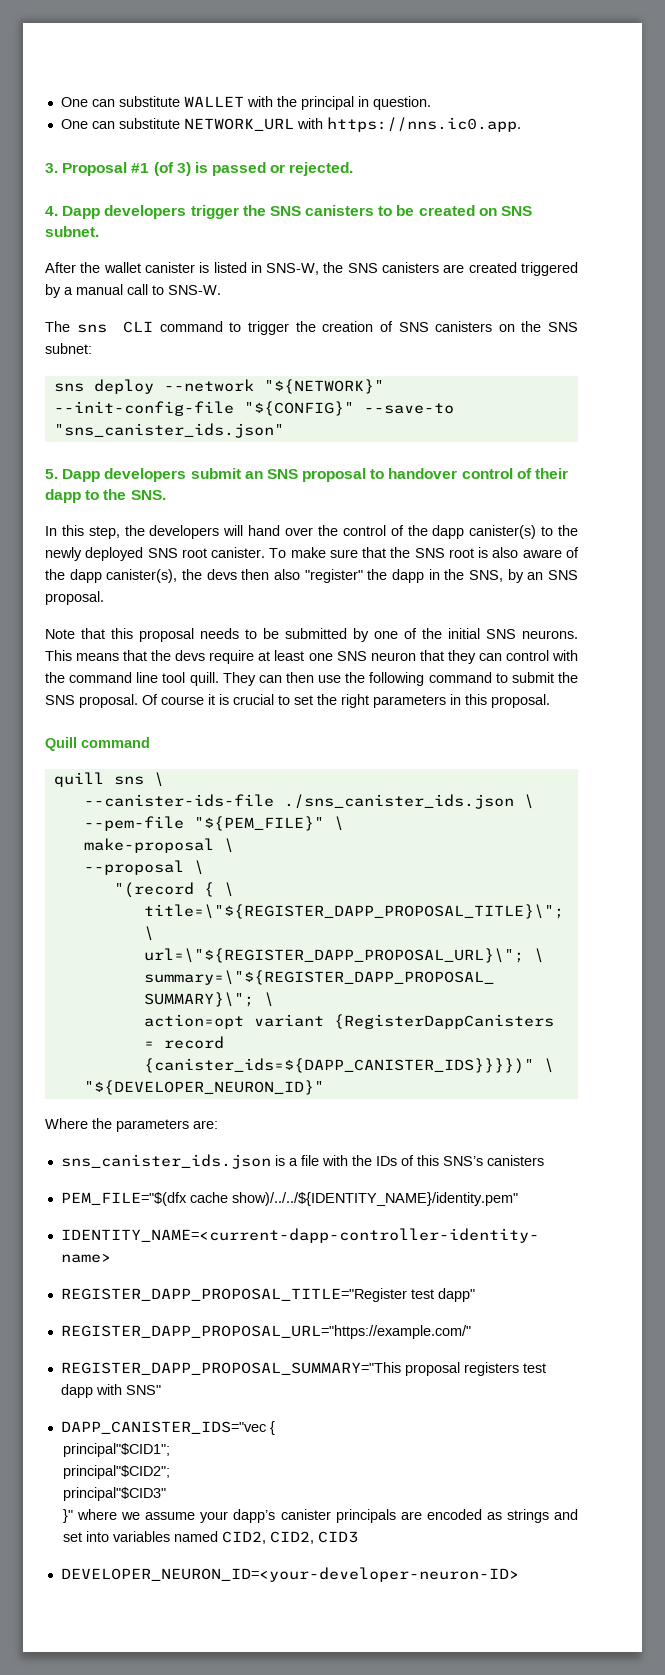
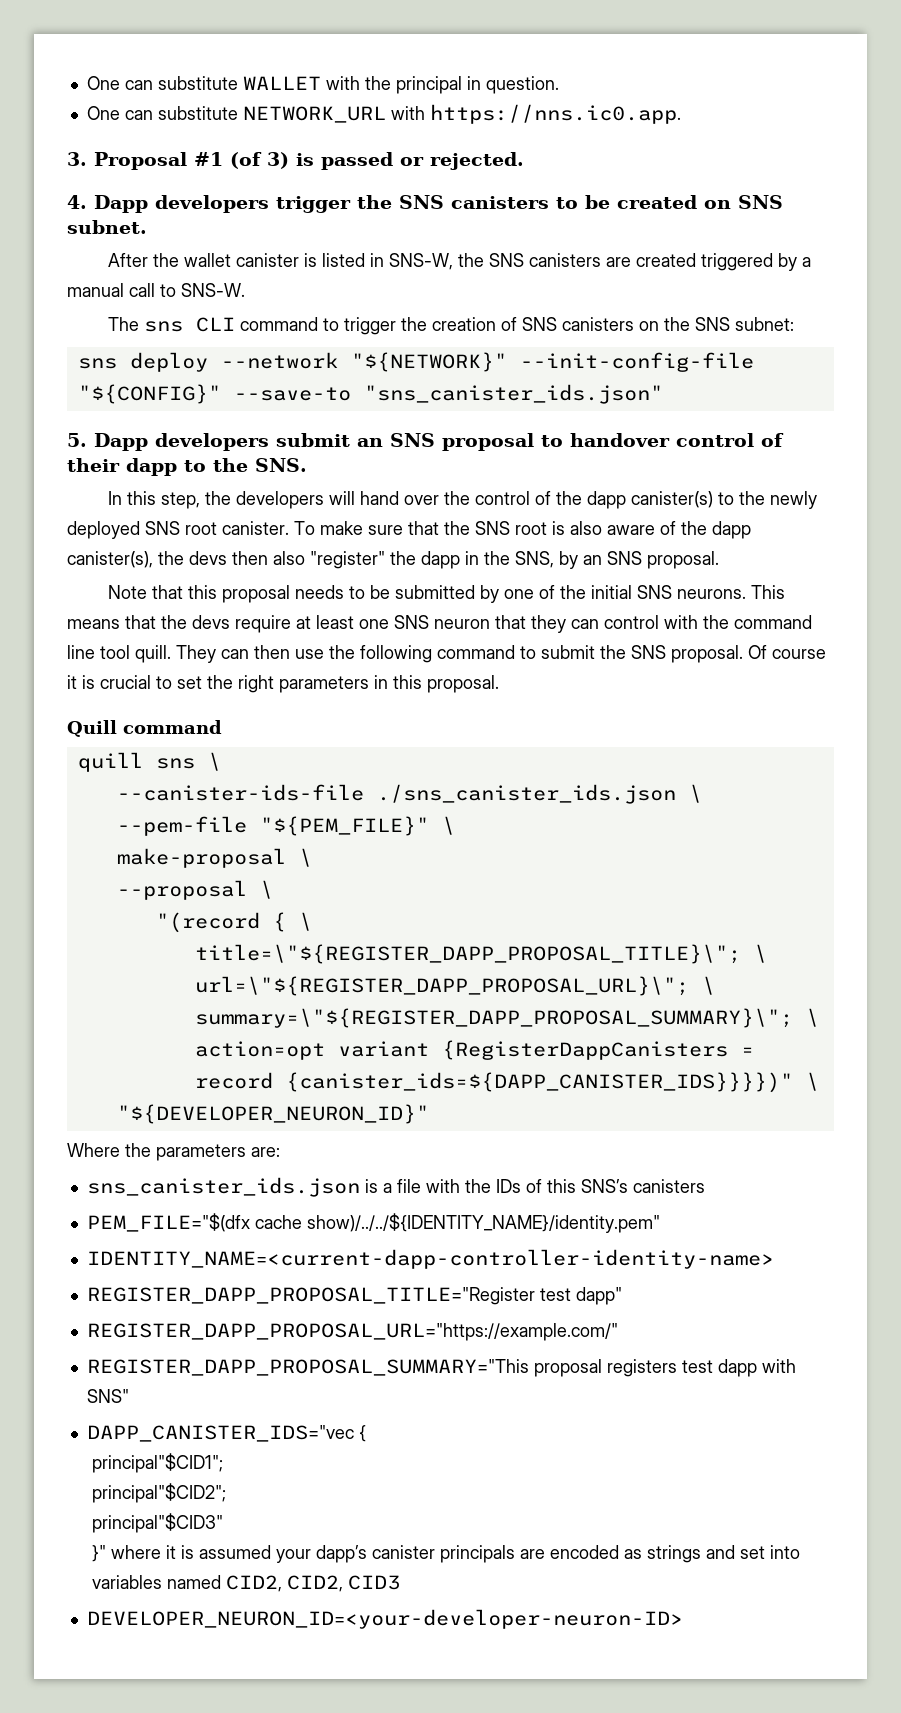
[121,1512,196,1520] we assume -> [166,1545,272,1559] it is assumed

